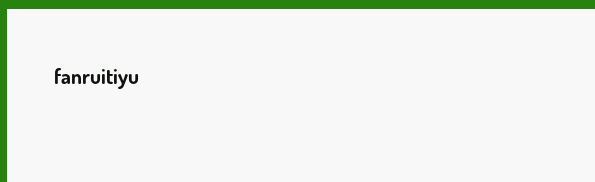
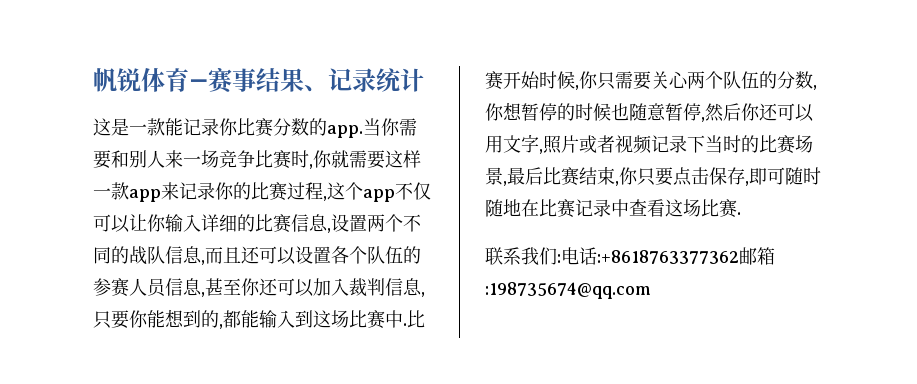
[54,68,139,89] fanruitiyu -> [93,67,424,94] [93,118,417,138] [93,150,421,169] [93,182,431,202] [93,214,421,233] [93,246,421,265] [93,278,425,297] [93,309,425,329] [485,71,817,90] [485,102,814,122] [485,134,813,154] [485,167,821,186] [485,199,741,218] [485,247,775,265] [485,282,651,299] 帆锐体育—赛事结果、记录统计 // 这是一款能记录你比赛分数的app.当你需要和别人来一场竞争比赛时,你就需要这样一款app来记录你的比赛过程,这个app不仅可以让你输入详细的比赛信息,设置两个不同的战队信息,而且还可以设置各个队伍的参赛人员信息,甚至你还可以加入裁判信息,只要你能想到的,都能输入到这场比赛中.比赛开始时候,你只需要关心两个队伍的分数,你想暂停的时候也随意暂停,然后你还可以用文字,照片或者视频记录下当时的比赛场景,最后比赛结束,你只要点击保存,即可随时随地在比赛记录中查看这场比赛. // 联系我们:电话:+8618763377362邮箱:198735674@qq.com

